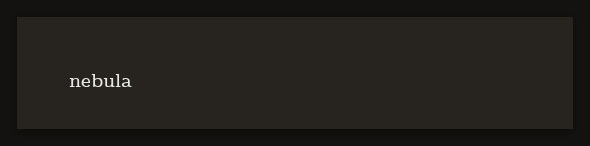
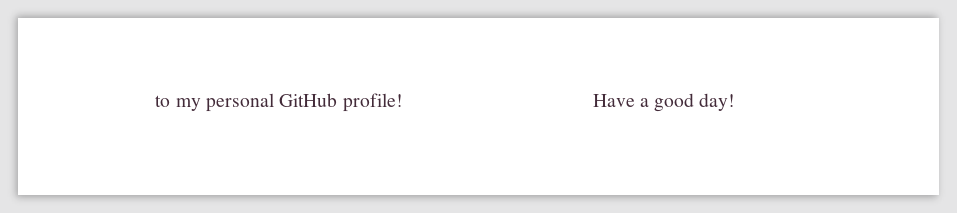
[69,74,132,87] nebula -> [155,93,403,112] [592,93,736,112] to my personal GitHub profile! // Have a good day!

